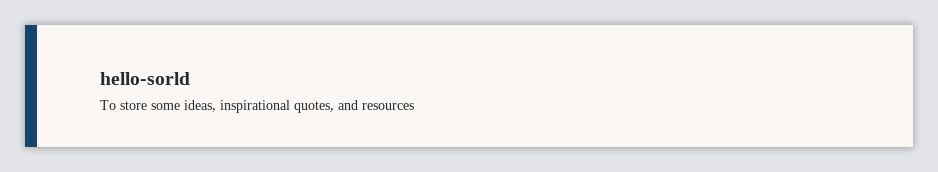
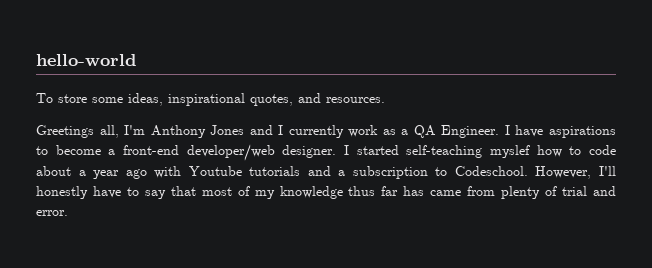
[100,72,190,85] hello-sorld -> [36,54,136,66] hello-world
[362,103,414,110] resources -> [326,97,385,103] [36,125,617,138] [36,144,616,161] [36,166,617,179] [36,186,616,199] [36,210,68,216] resources. // Greetings all, I'm Anthony Jones and I currently work as a QA Engineer. I have aspirations to become a front-end developer/web designer. I started self-teaching myslef how to code about a year ago with Youtube tutorials and a subscription to Codeschool. However, I'll honestly have to say that most of my knowledge thus far has came from plenty of trial and error.

